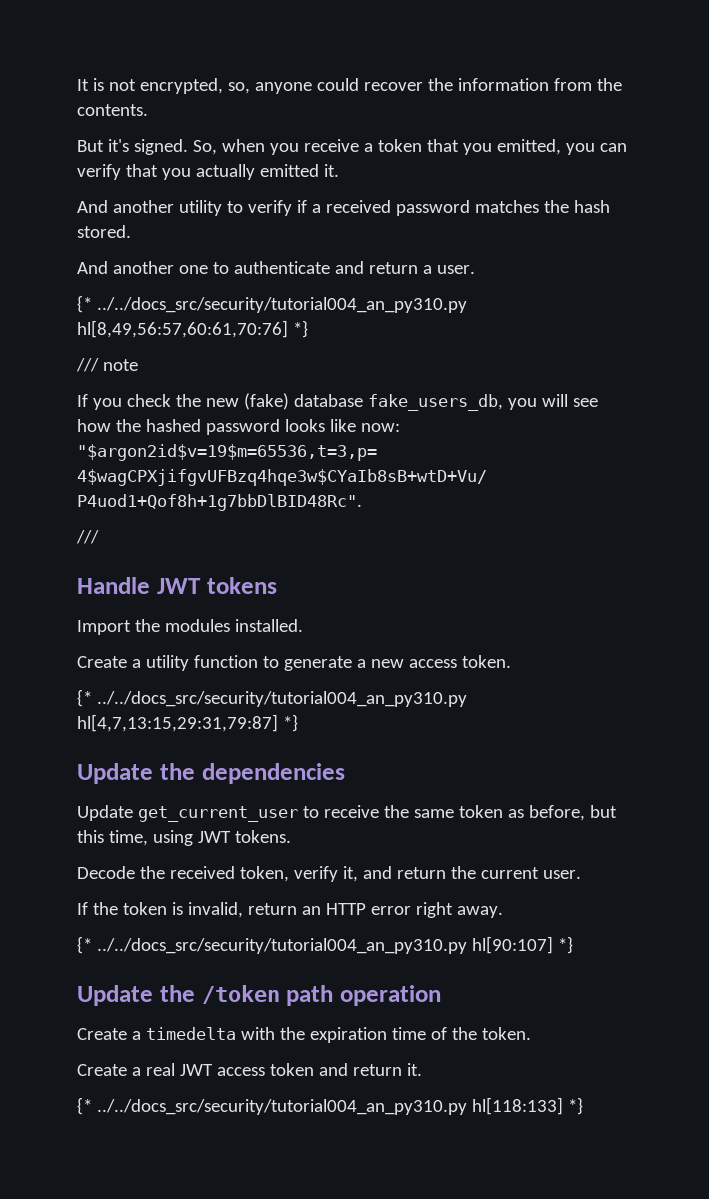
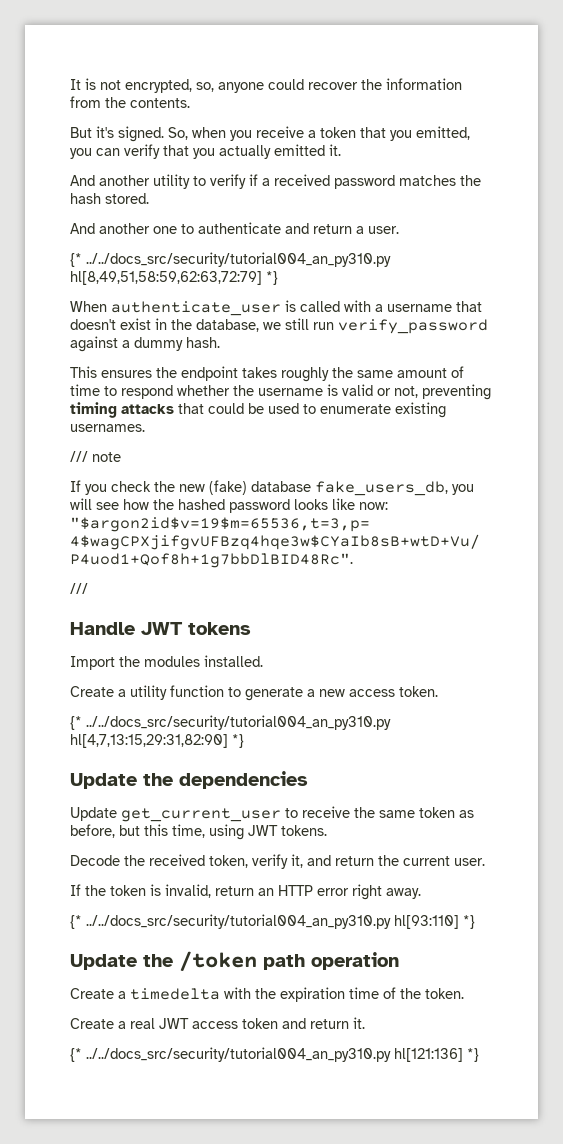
[77,320,308,338] hl[8,49,56:57,60:61,70:76] *} -> [70,271,278,285] [70,300,482,316] [70,318,488,334] [70,336,220,352] [70,366,464,382] [70,384,491,400] [70,402,446,418] [70,424,145,432] hl[8,49,51,58:59,62:63,72:79] *} // When authenticate_user is called with a username that doesn't exist in the database, we still run verify_password against a dummy hash. // This ensures the endpoint takes roughly the same amount of time to respond whether the username is valid or not, preventing timing attacks that could be used to enumerate existing usernames.
[77,714,278,732] hl[4,7,13:15,29:31,79:87] -> [70,734,228,748] hl[4,7,13:15,29:31,82:90]
[471,936,553,954] hl[90:107] -> [394,915,459,929] hl[93:110]
[471,1097,563,1115] hl[118:133] -> [394,1048,463,1062] hl[121:136]

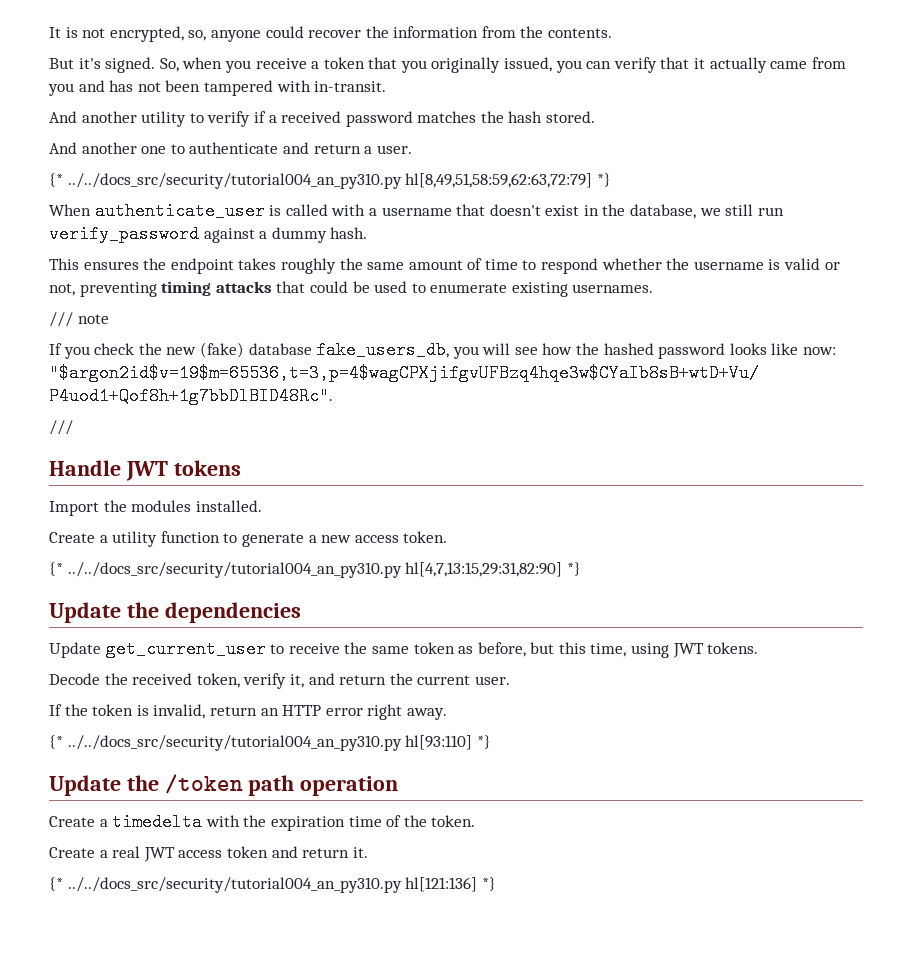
[416,126,470,140] emitted, -> [431,57,553,73] originally issued,
[193,144,341,159] you actually emitted it. -> [694,57,846,73] [48,80,387,96] it actually came from you and has not been tampered with in-transit.

